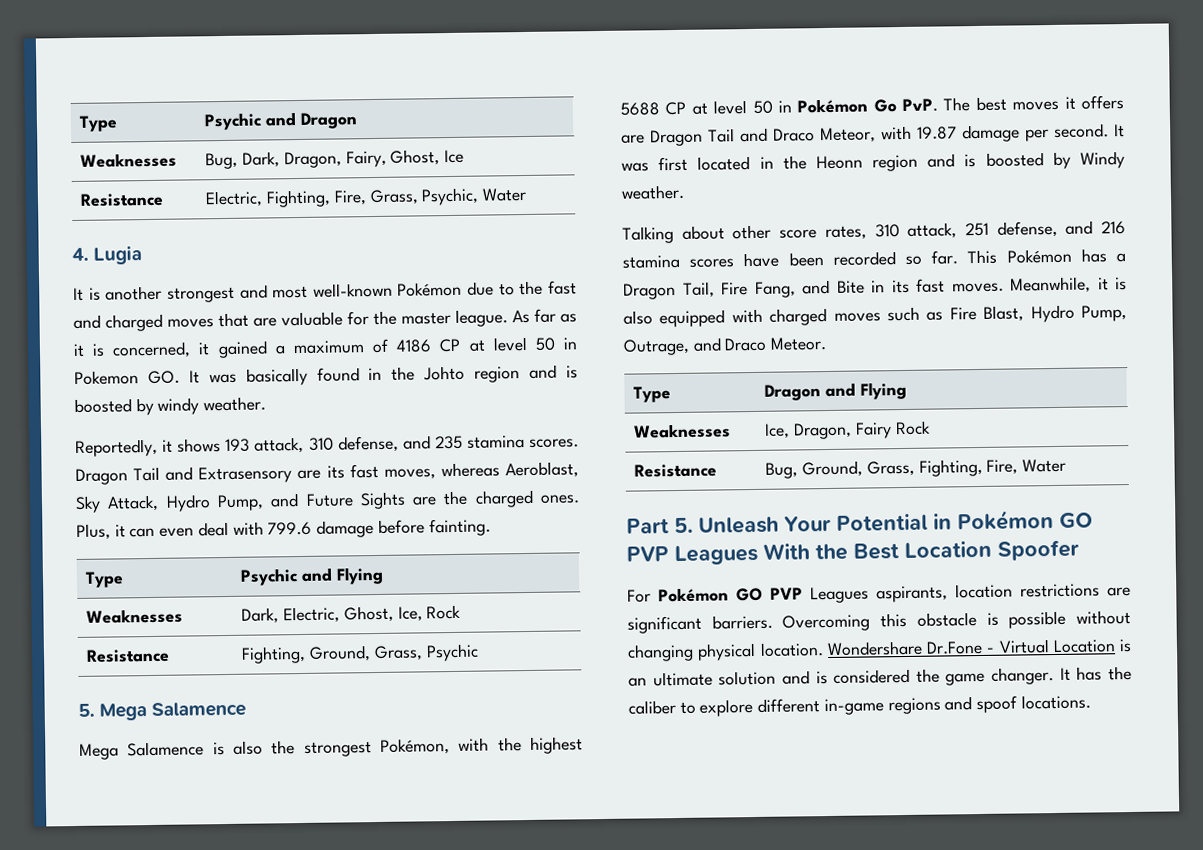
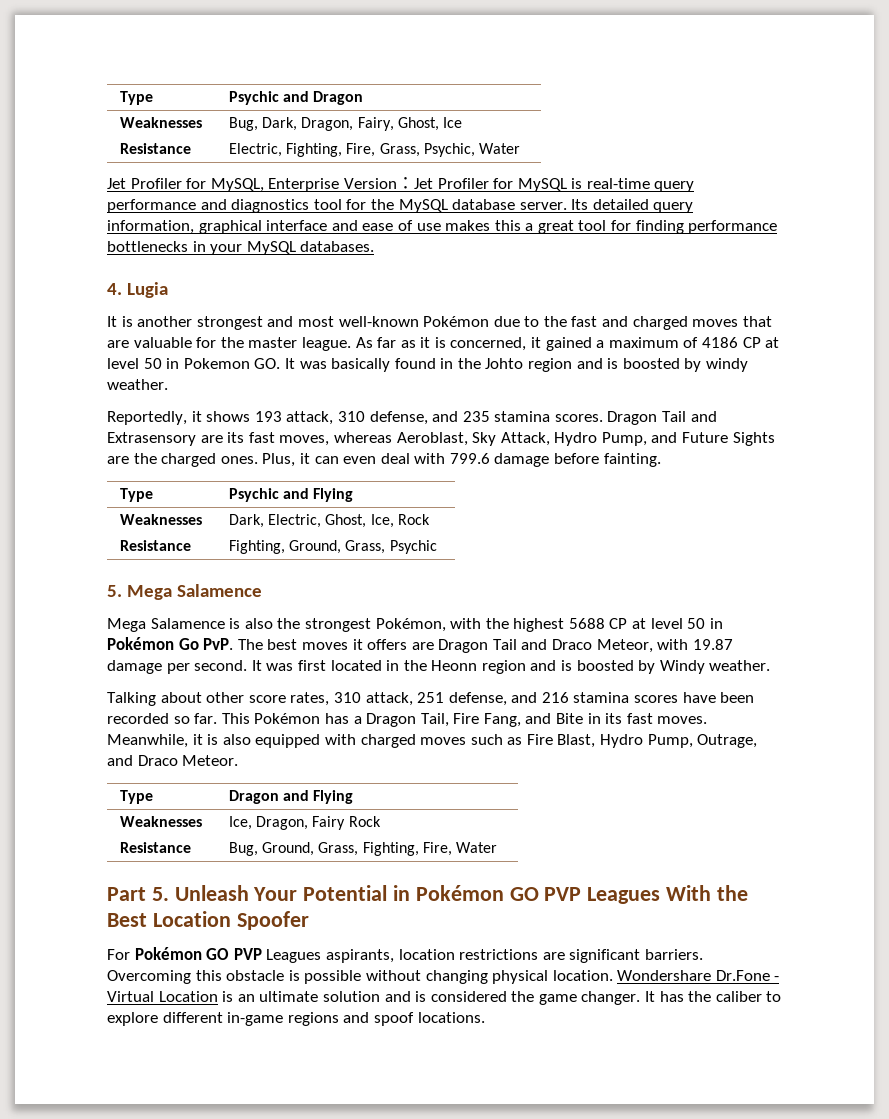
(528, 194) none -> [107,177,695,192] [107,199,694,213] [107,220,778,234] [107,241,375,255] // Jet Profiler for MySQL, Enterprise Version：Jet Profiler for MySQL is real-time query performance and diagnostics tool for the MySQL database server. Its detailed query information, graphical interface and ease of use makes this a great tool for finding performance bottlenecks in your MySQL databases.

